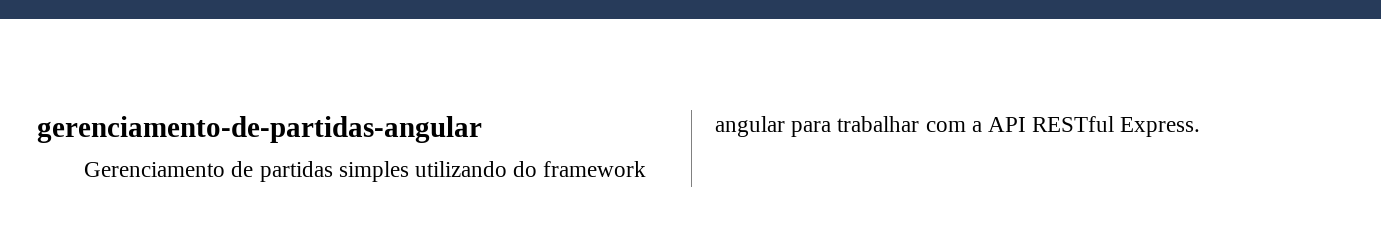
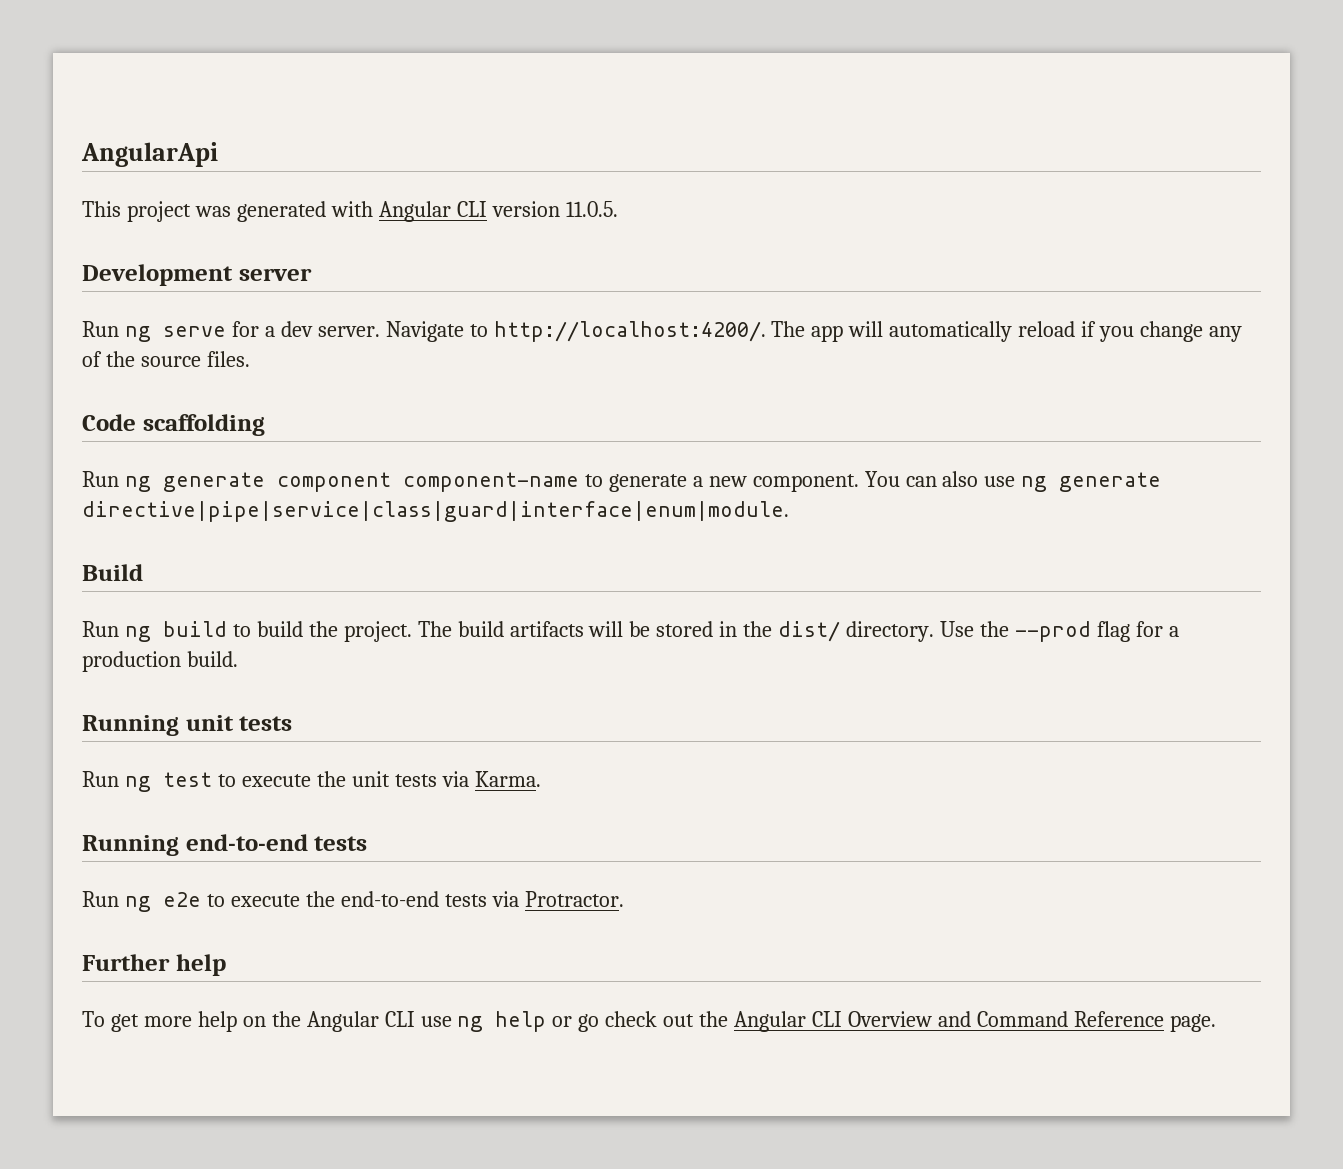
[37,116,482,143] [84,161,647,182] [715,116,1201,137] gerenciamento-de-partidas-angular // Gerenciamento de partidas simples utilizando do framework angular para trabalhar com a API RESTful Express. -> [81,142,218,167] [82,201,618,222] [82,264,312,286] [82,321,1242,342] [82,351,250,367] [82,414,265,436] [82,471,1162,492] [82,501,789,522] [82,564,143,581] [82,621,1179,642] [82,651,238,672] [82,715,293,736] [82,771,541,792] [82,834,368,856] [82,891,624,912] [82,954,226,976] [82,1011,1216,1032] AngularApi // This project was generated with Angular CLI version 11.0.5. // Development server // Run ng serve for a dev server. Navigate to http://localhost:4200/. The app will automatically reload if you change any of the source files. // Code scaffolding // Run ng generate component component-name to generate a new component. You can also use ng generate directive|pipe|service|class|guard|interface|enum|module. // Build // Run ng build to build the project. The build artifacts will be stored in the dist/ directory. Use the --prod flag for a production build. // Running unit tests // Run ng test to execute the unit tests via Karma. // Running end-to-end tests // Run ng e2e to execute the end-to-end tests via Protractor. // Further help // To get more help on the Angular CLI use ng help or go check out the Angular CLI Overview and Command Reference page.

